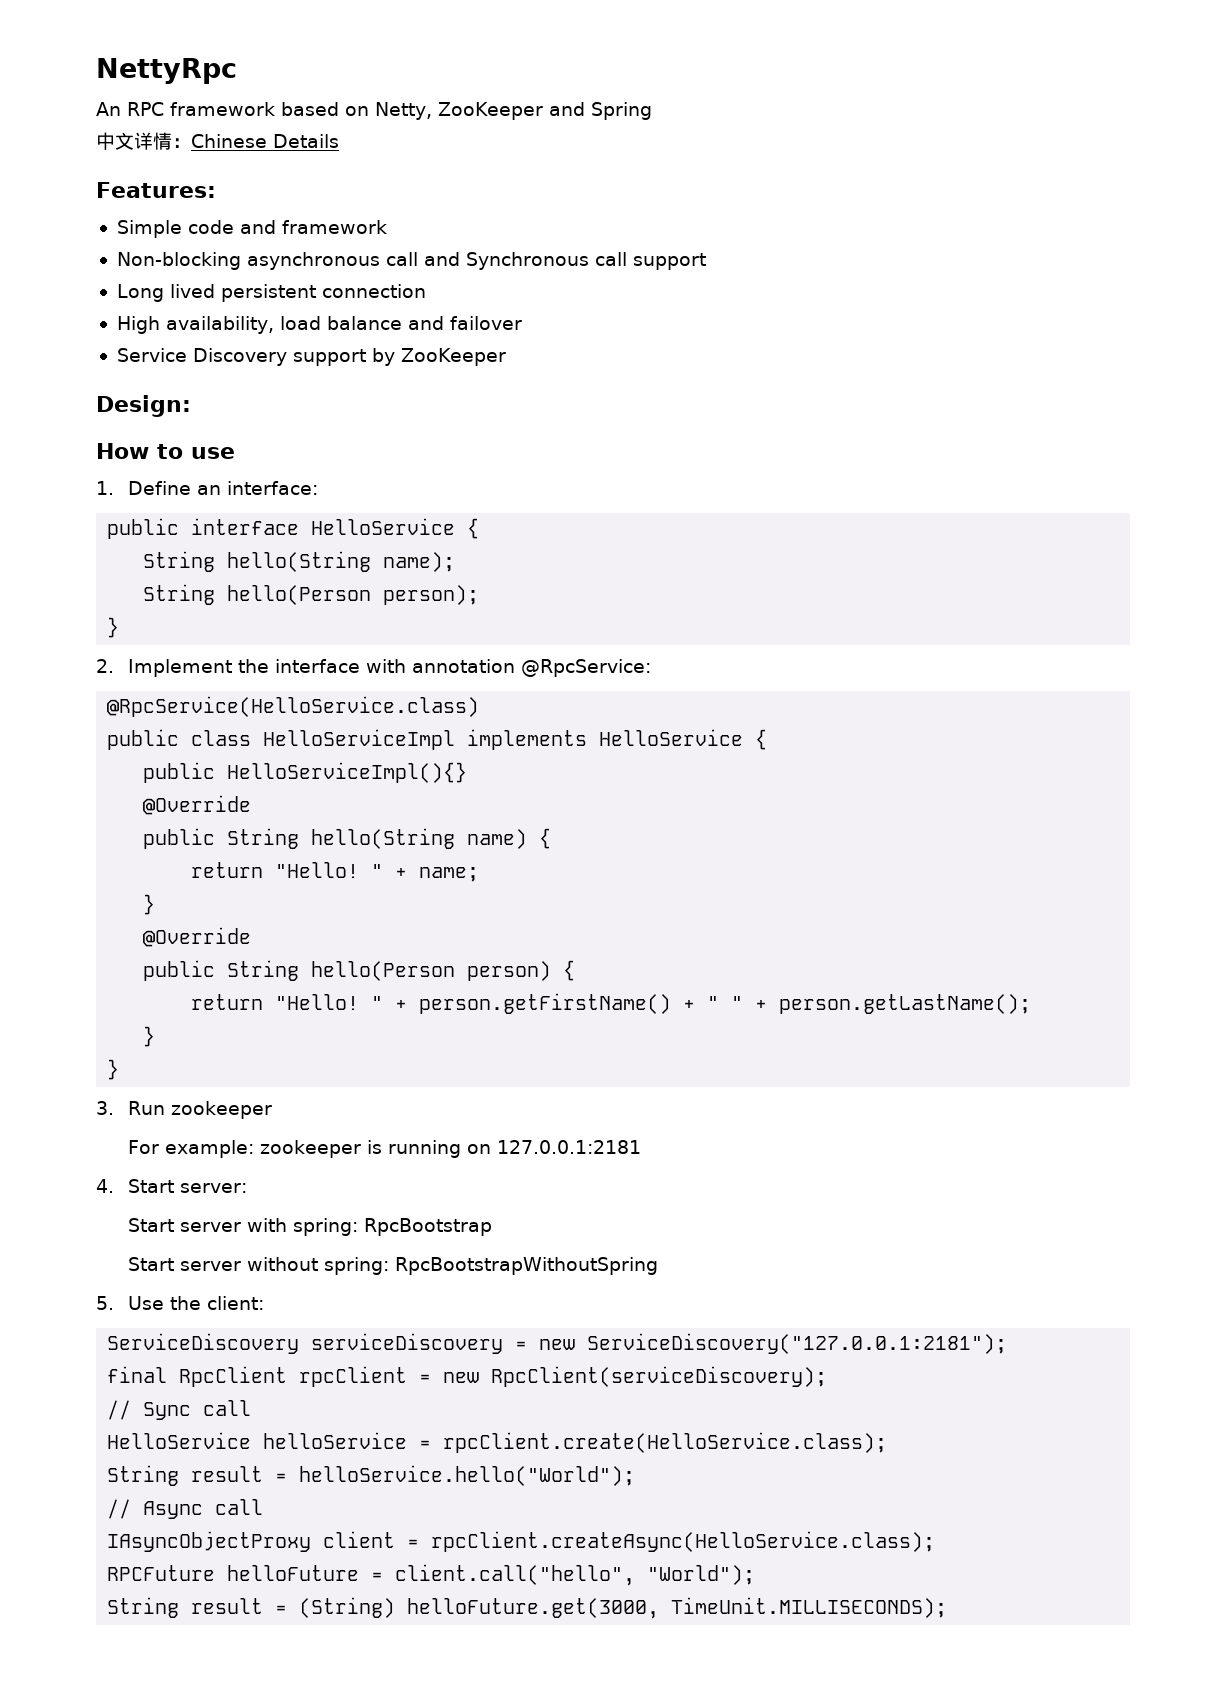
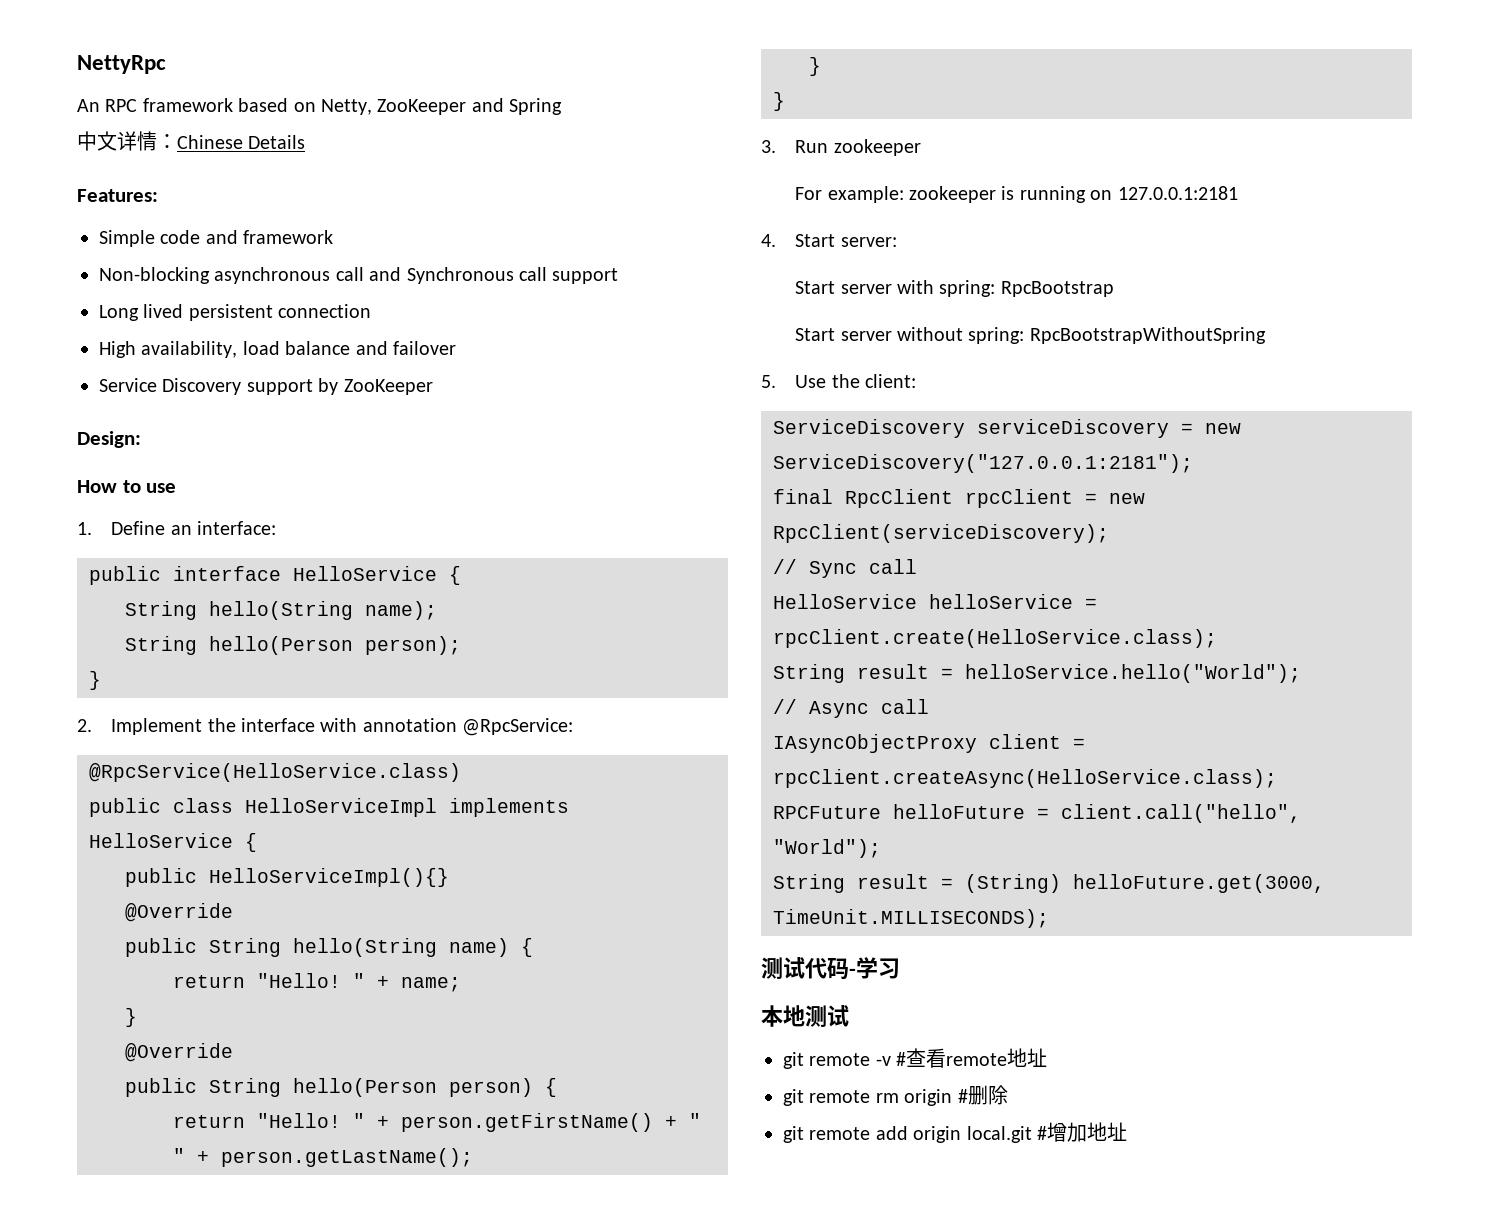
(948, 1607) none -> [761,957,900,980] [761,1005,849,1027] [783,1048,1048,1069] [783,1085,1008,1106] [783,1122,1127,1143] // 测试代码-学习 // 本地测试 // git remote -v #查看remote地址 // git remote rm origin #删除 // git remote add origin local.git #增加地址

